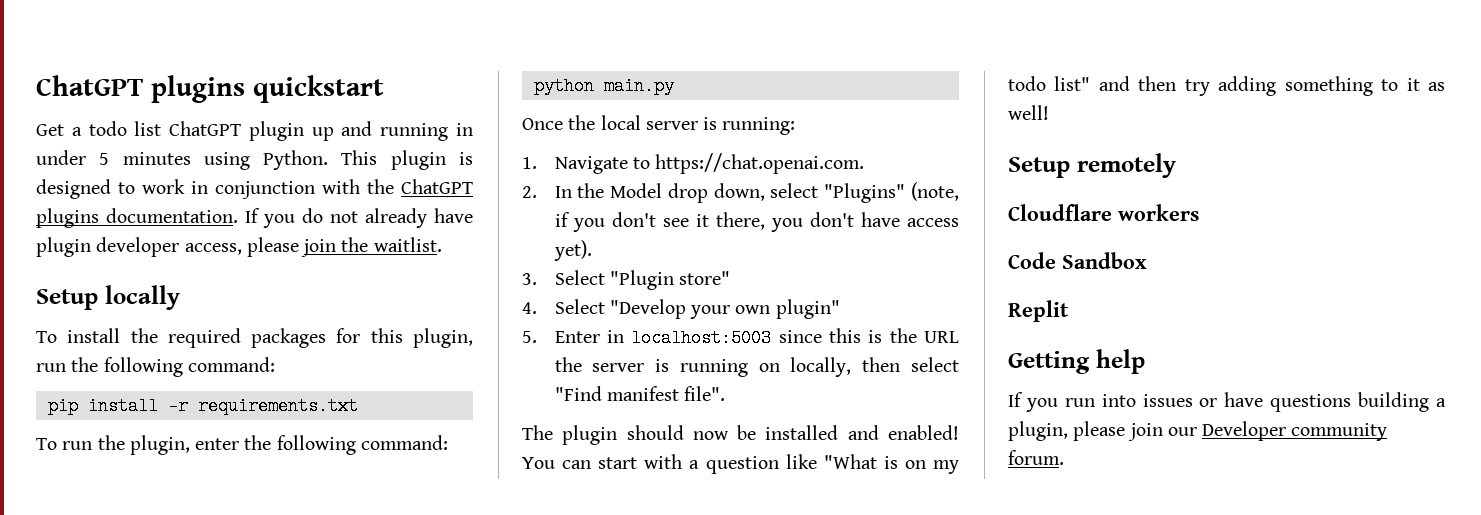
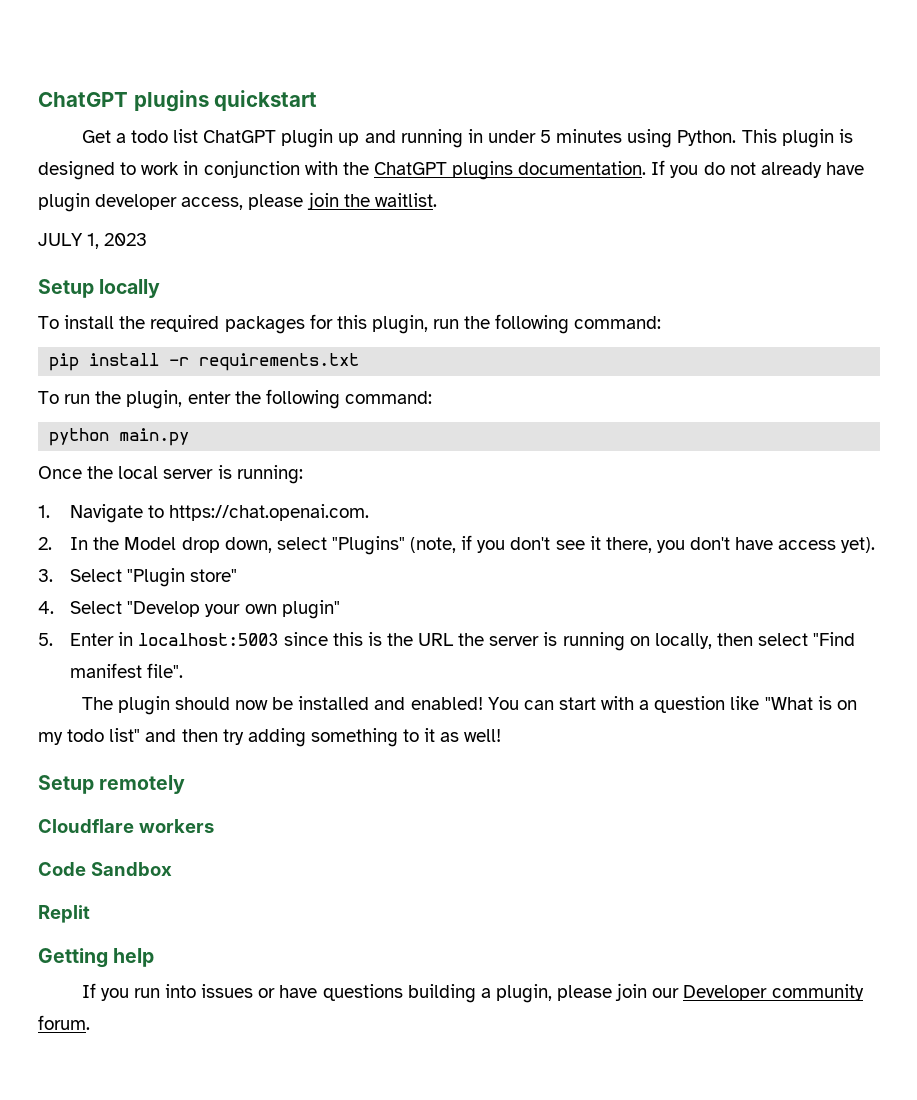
(442, 244) none -> [38,233,148,249] // JULY 1, 2023

